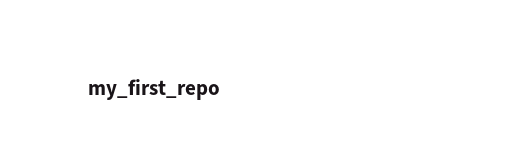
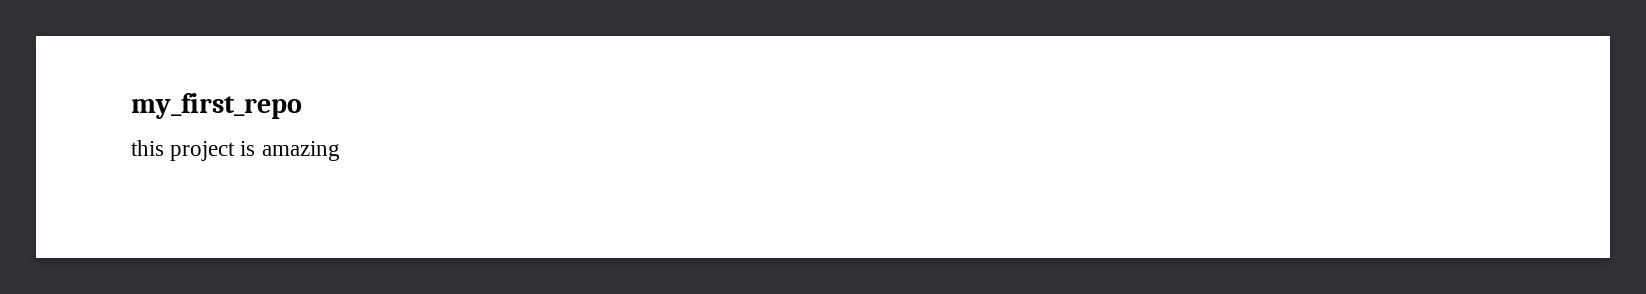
(220, 89) none -> [131,140,340,161] // this project is amazing

